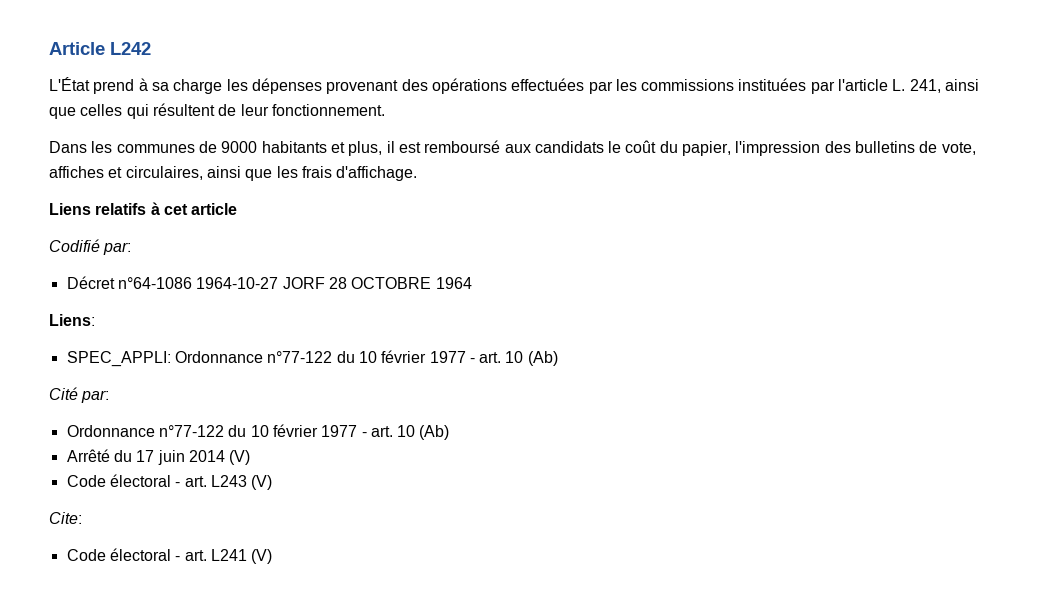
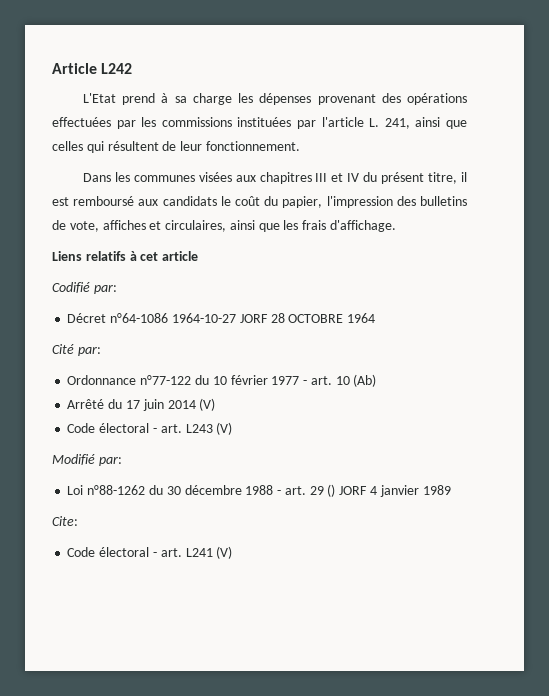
[49,77,90,91] L'État -> [82,93,116,103] L'Etat
[198,141,383,156] de 9000 habitants et plus, -> [198,172,458,184] visées aux chapitres III et IV du présent titre,
[49,314,95,326] [66,350,558,367] // Liens: // SPEC_APPLI: Ordonnance n°77-122 du 10 février 1977 - art. 10 (Ab) -> (376, 318) none
(273, 482) none -> [52,454,122,466] [67,484,451,497] // Modifié par: // Loi n°88-1262 du 30 décembre 1988 - art. 29 () JORF 4 janvier 1989

